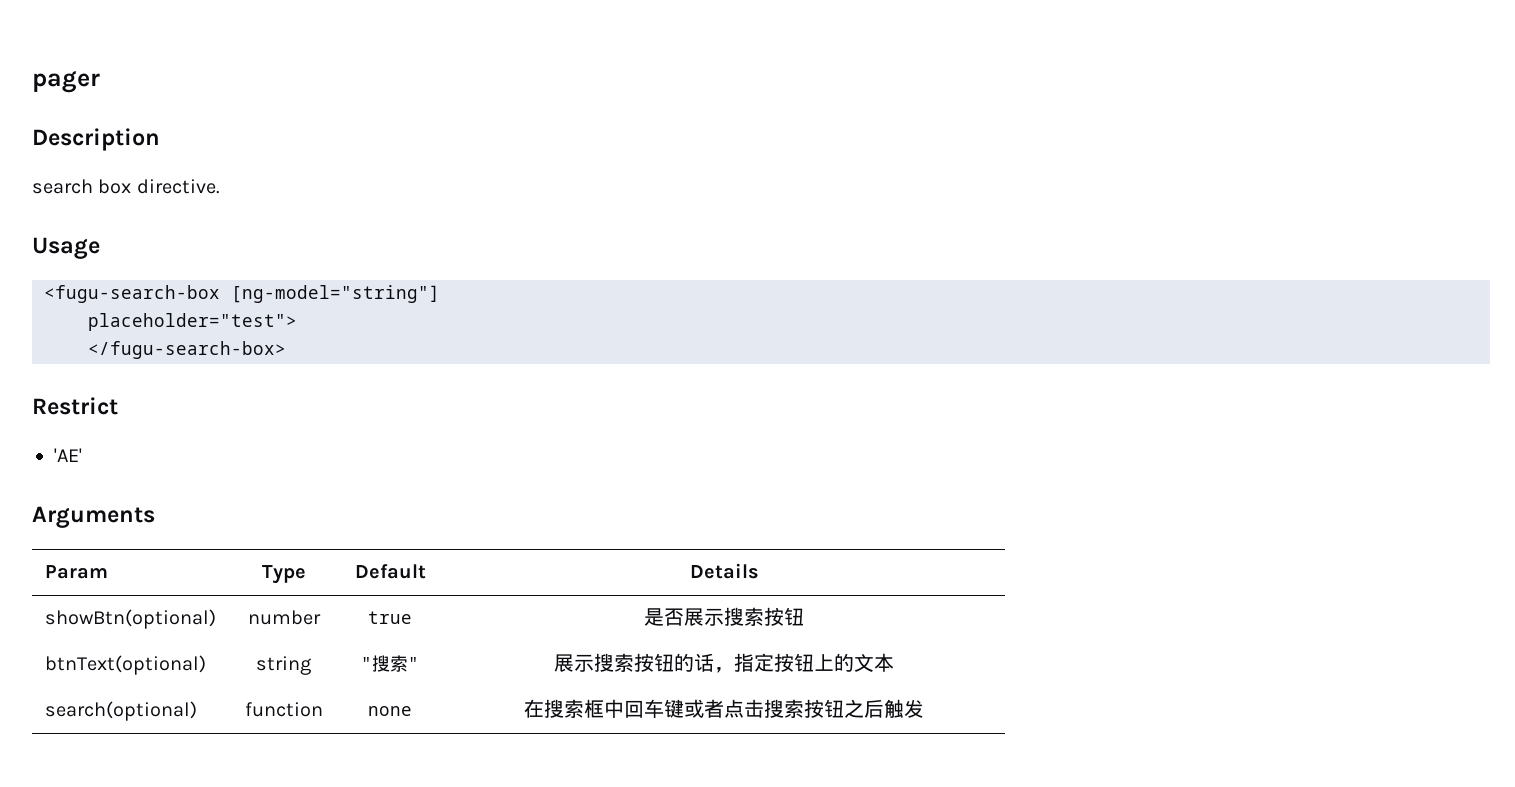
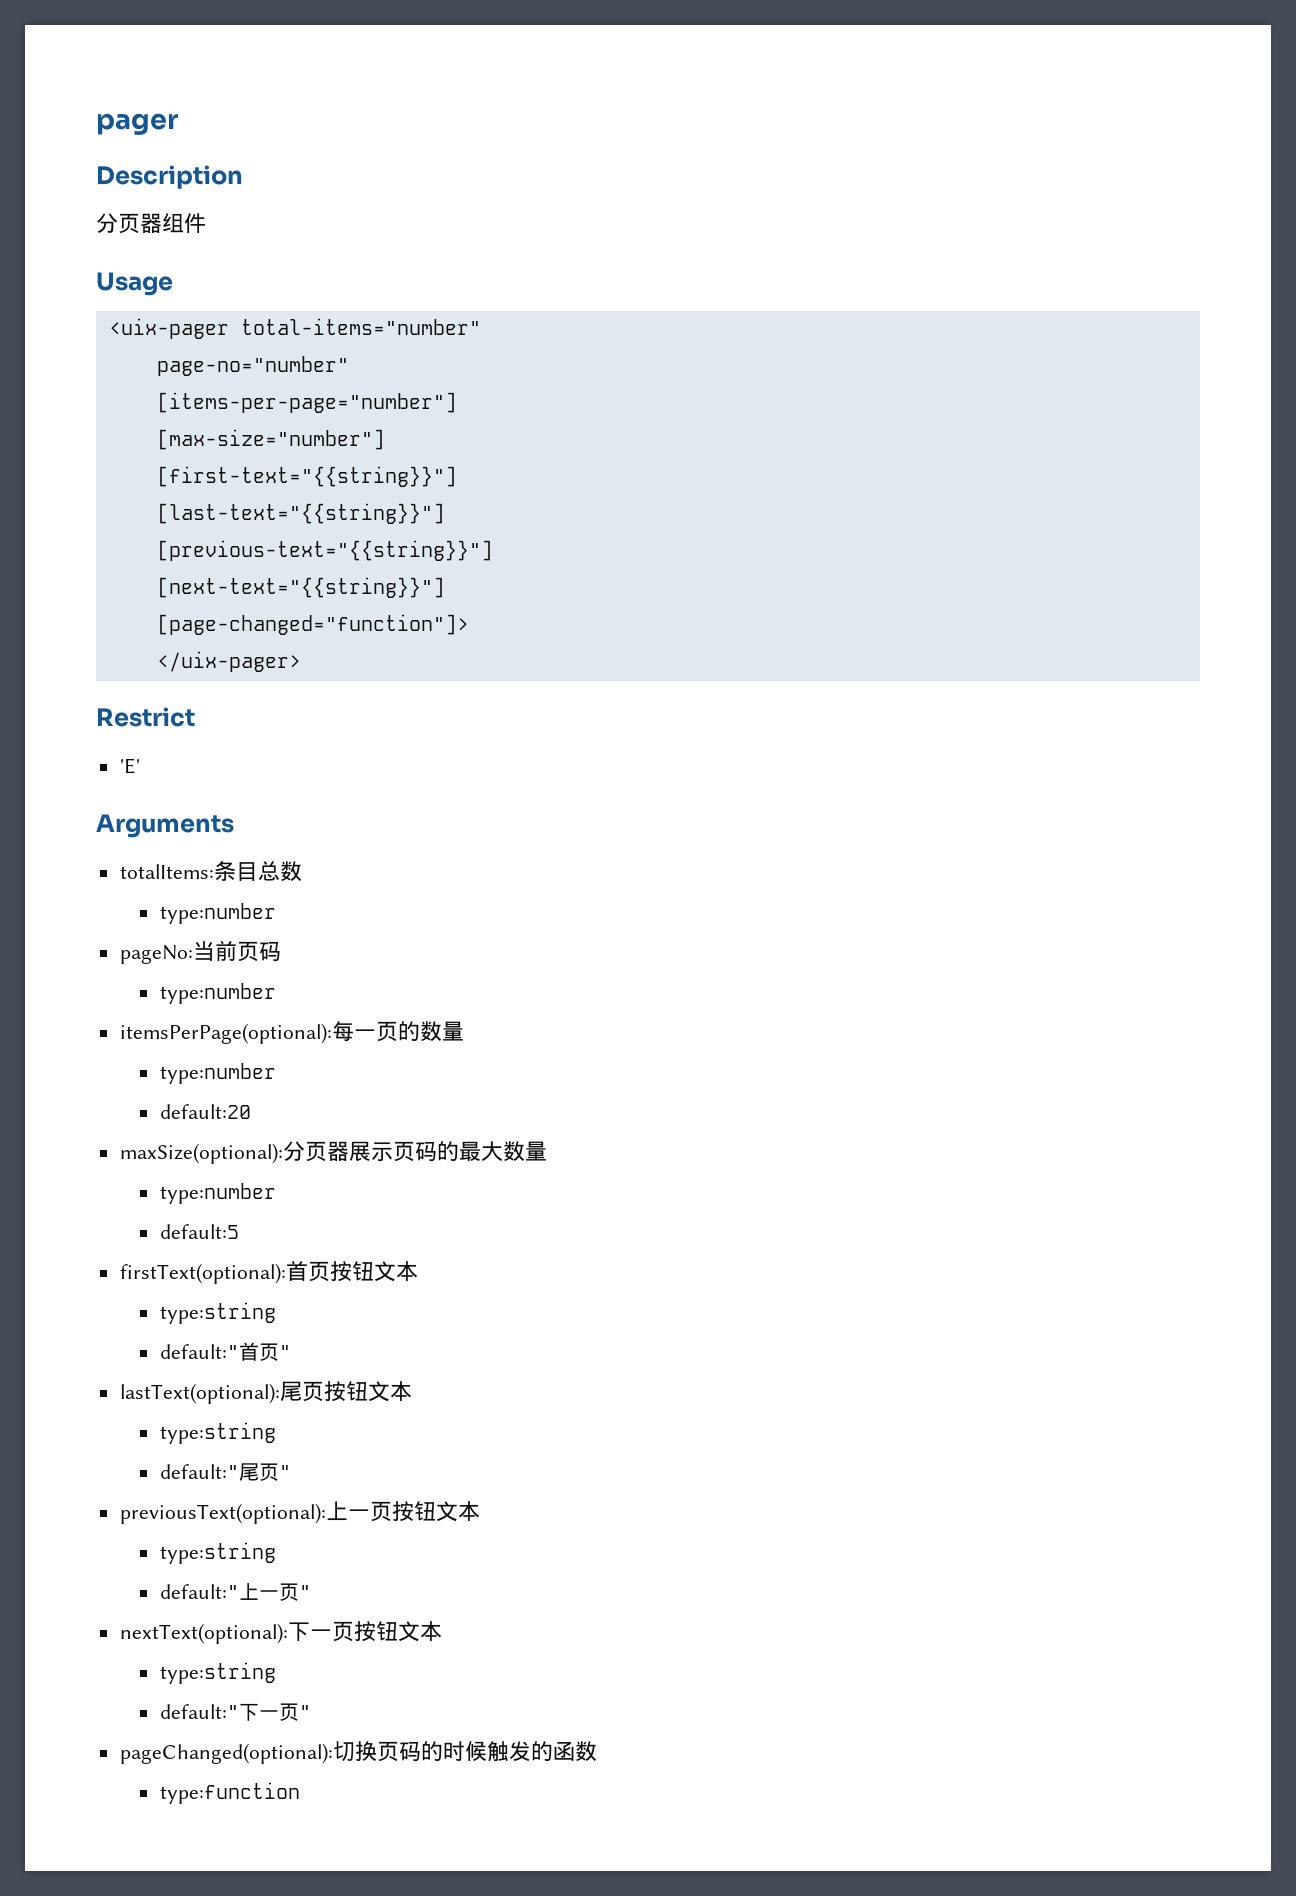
[32,179,220,194] [32,237,100,259] [44,285,440,303] [88,313,297,331] [88,341,286,359] search box directive. // Usage // <fugu-search-box [ng-model="string"] // placeholder="test"> // </fugu-search-box> -> [96,213,206,234] [96,272,173,296] [108,318,481,339] [156,356,349,376] [156,392,457,413] [156,429,385,450] [156,466,457,487] [156,503,445,524] [156,540,493,561] [156,577,445,598] [156,614,469,635] [156,651,301,672] 分页器组件 // Usage // <uix-pager total-items="number" // page-no="number" // [items-per-page="number"] // [max-size="number"] // [first-text="{{string}}"] // [last-text="{{string}}"] // [previous-text="{{string}}"] // [next-text="{{string}}"] // [page-changed="function"]> // </uix-pager>
[54,448,82,462] 'AE' -> [119,758,140,774] 'E'
[45,565,109,579] [261,565,306,584] [354,564,426,579] [689,563,759,579] [45,609,217,629] [247,610,321,625] [368,611,412,624] [644,607,804,626] [45,655,207,675] [256,656,311,675] [361,655,419,672] [554,653,894,673] [45,701,198,721] [244,702,323,717] [368,706,412,716] [524,699,924,719] // Param | Type | Default | Details // showBtn(optional) | number | true | 是否展示搜索按钮 // btnText(optional) | string | "搜索" | 展示搜索按钮的话，指定按钮上的文本 // search(optional) | function | none | 在搜索框中回车键或者点击搜索按钮之后触发 -> [119,861,302,882] [159,903,276,924] [119,940,281,964] [159,983,276,1004] [119,1021,464,1044] [159,1063,276,1084] [159,1104,251,1119] [119,1141,547,1164] [159,1183,276,1204] [159,1224,239,1239] [119,1261,418,1284] [159,1302,276,1324] [159,1342,291,1361] [119,1381,412,1404] [159,1422,276,1444] [159,1463,291,1481] [119,1501,480,1524] [159,1542,276,1564] [159,1583,311,1601] [119,1621,442,1644] [159,1662,276,1684] [159,1703,311,1721] [119,1741,597,1764] [159,1782,300,1804] // totalItems:条目总数 // type:number // pageNo:当前页码 // type:number // itemsPerPage(optional):每一页的数量 // type:number // default:20 // maxSize(optional):分页器展示页码的最大数量 // type:number // default:5 // firstText(optional):首页按钮文本 // type:string // default:"首页" // lastText(optional):尾页按钮文本 // type:string // default:"尾页" // previousText(optional):上一页按钮文本 // type:string // default:"上一页" // nextText(optional):下一页按钮文本 // type:string // default:"下一页" // pageChanged(optional):切换页码的时候触发的函数 // type:function

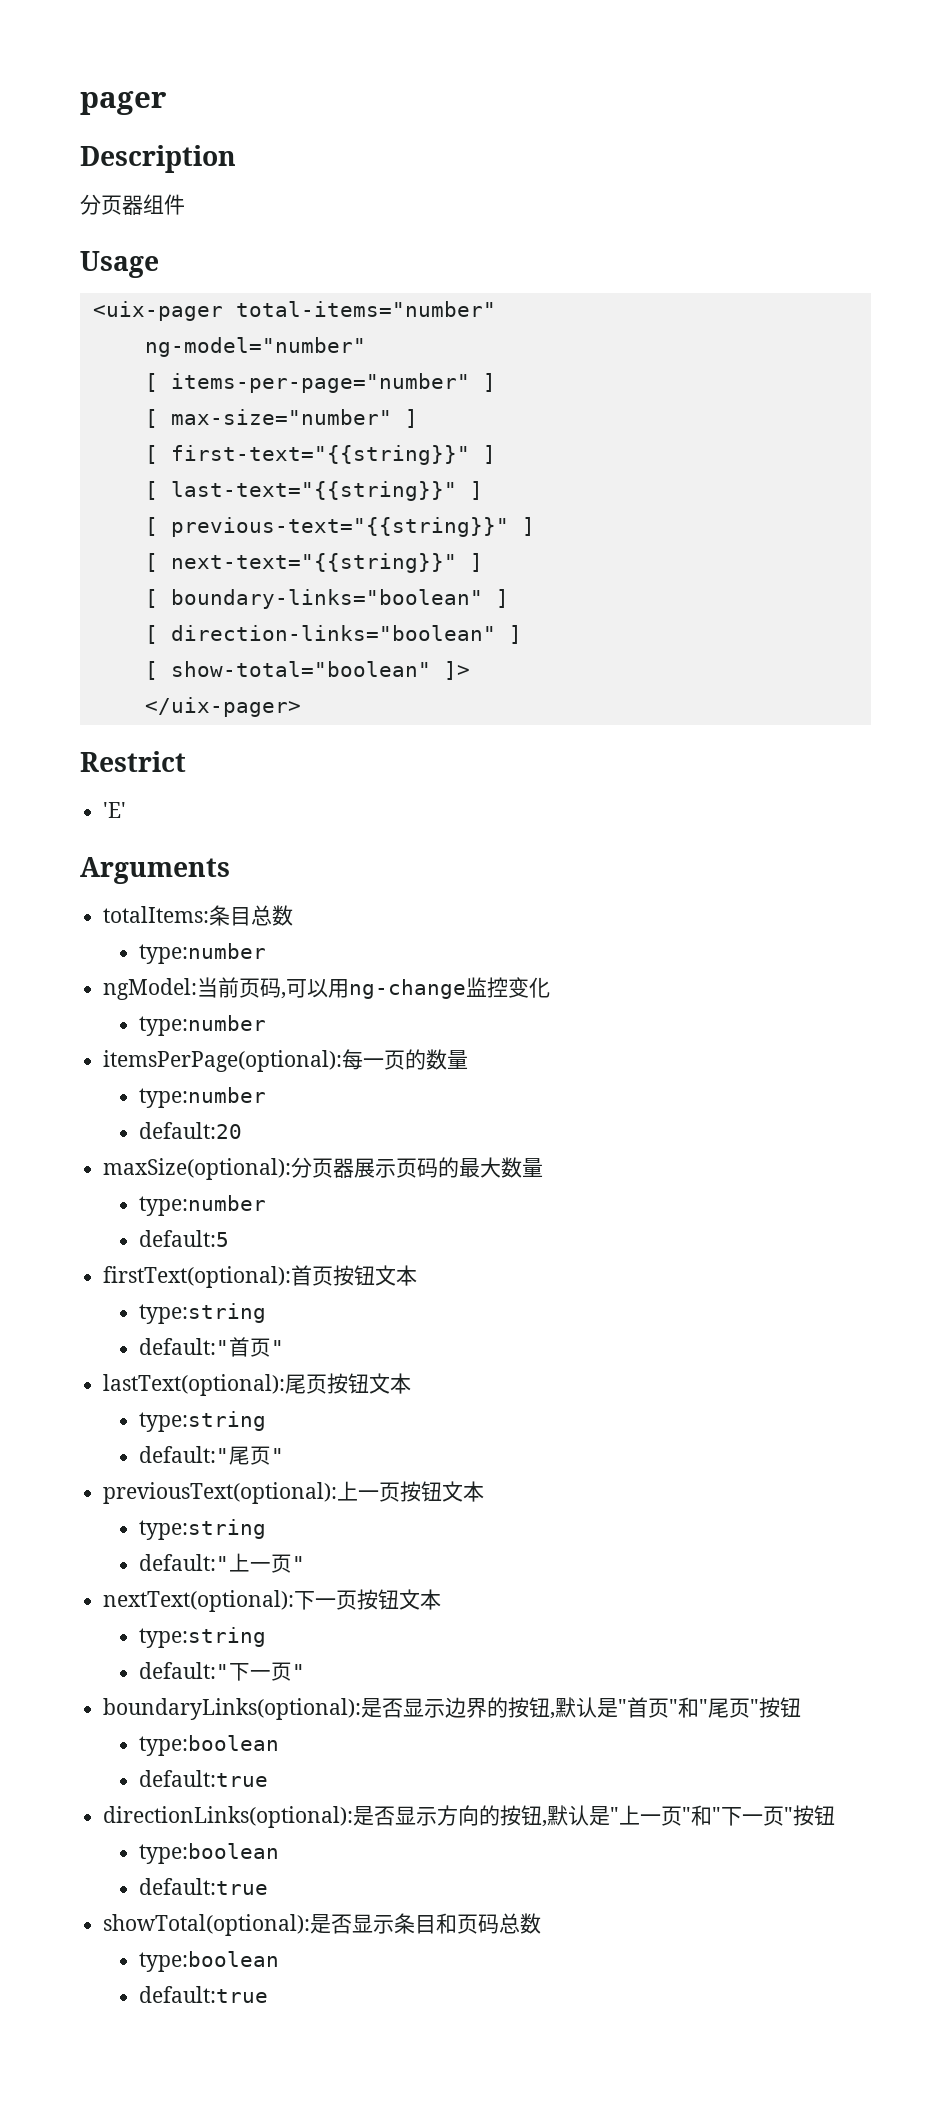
[156,356,349,376] [156,392,457,413] [156,429,385,450] [156,466,457,487] [156,503,445,524] [156,540,493,561] [156,577,445,598] [156,614,469,635] page-no="number" // [items-per-page="number"] // [max-size="number"] // [first-text="{{string}}"] // [last-text="{{string}}"] // [previous-text="{{string}}"] // [next-text="{{string}}"] // [page-changed="function"]> -> [144,337,366,357] [144,373,496,393] [144,409,418,428] [144,445,496,465] [144,481,483,501] [144,517,535,537] [144,553,483,573] [144,589,509,609] [144,625,522,644] [144,661,470,680] ng-model="number" // [ items-per-page="number" ] // [ max-size="number" ] // [ first-text="{{string}}" ] // [ last-text="{{string}}" ] // [ previous-text="{{string}}" ] // [ next-text="{{string}}" ] // [ boundary-links="boolean" ] // [ direction-links="boolean" ] // [ show-total="boolean" ]>
[119,945,193,964] pageNo: -> [103,978,198,1000] ngModel:
(281, 951) none -> [281,977,551,999] ,可以用ng-change监控变化
[119,1741,597,1764] [159,1782,300,1804] pageChanged(optional):切换页码的时候触发的函数 // type:function -> [103,1697,802,1720] [138,1735,279,1756] [138,1770,268,1787] [103,1805,836,1828] [138,1843,279,1864] [138,1878,268,1895] [103,1913,542,1936] [138,1951,279,1972] [138,1986,268,2003] boundaryLinks(optional):是否显示边界的按钮,默认是"首页"和"尾页"按钮 // type:boolean // default:true // directionLinks(optional):是否显示方向的按钮,默认是"上一页"和"下一页"按钮 // type:boolean // default:true // showTotal(optional):是否显示条目和页码总数 // type:boolean // default:true

